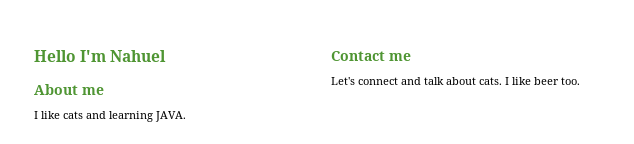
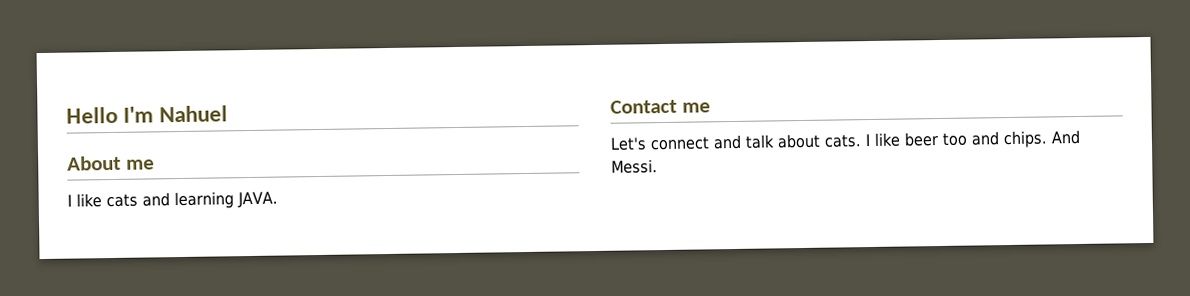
[561,77,580,85] too. -> [942,129,1080,149] [611,159,658,174] too and chips. And Messi.

